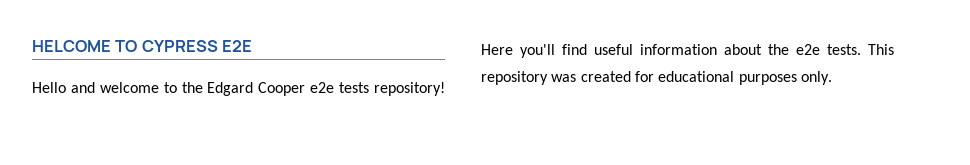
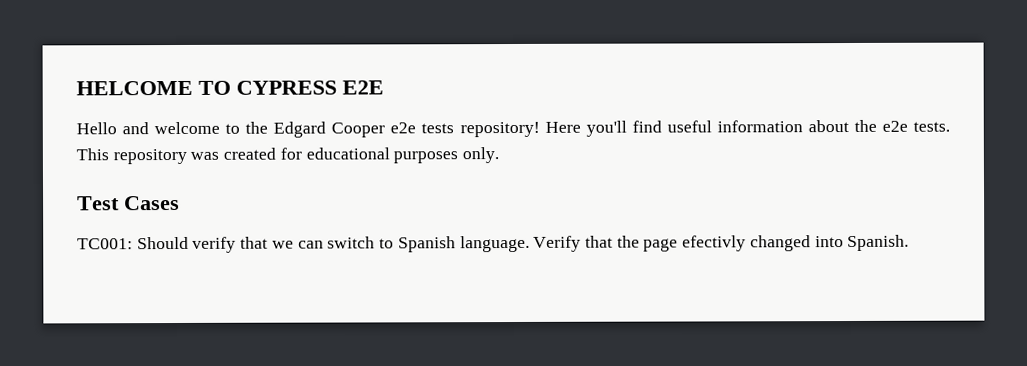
(832, 78) none -> [77,195,180,211] [77,234,910,253] // Test Cases // TC001: Should verify that we can switch to Spanish language. Verify that the page efectivly changed into Spanish.

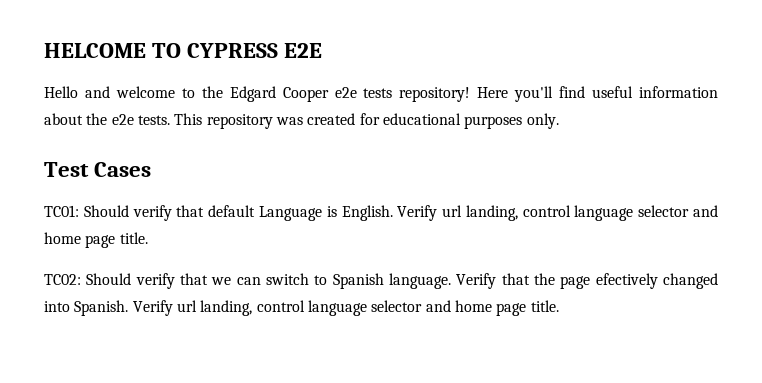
[77,238,133,250] TC001: -> [44,205,719,221] [44,232,148,248] [44,274,81,285] TC01: Should verify that default Language is English. Verify url landing, control language selector and home page title. // TC02:
[682,235,747,252] efectivly -> [595,273,658,289] efectively
(910, 243) none -> [132,300,559,316] Verify url landing, control language selector and home page title.

